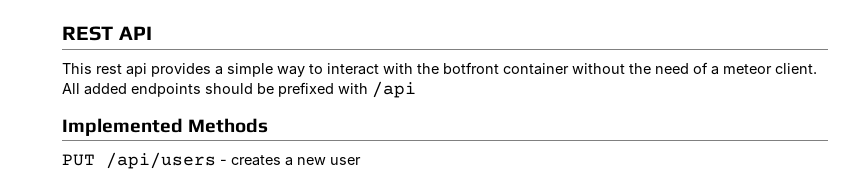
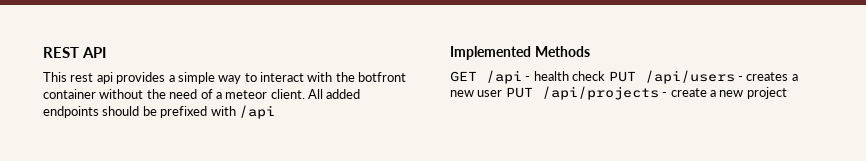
(269, 125) none -> [450,70,606,84] GET /api - health check
(361, 161) none -> [505,86,787,100] PUT /api/projects - create a new project

